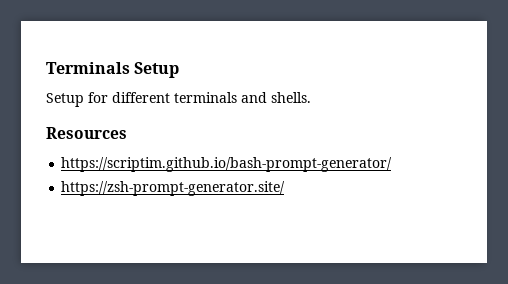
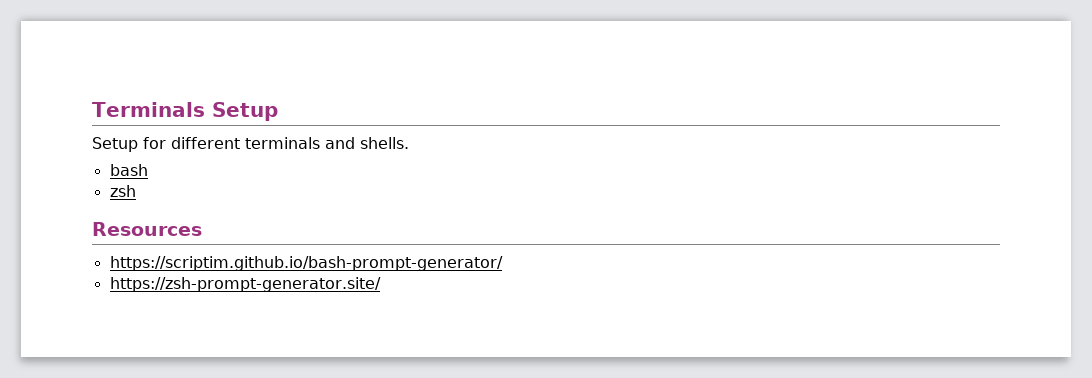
(311, 97) none -> [109,164,148,176] [109,185,136,197] // bash // zsh

